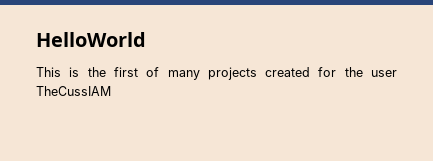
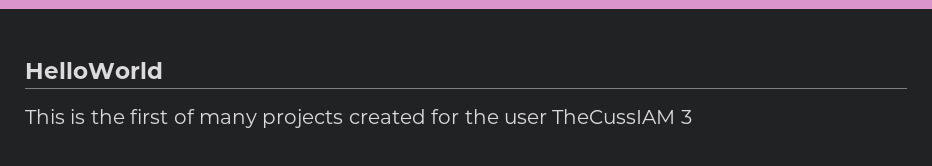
(111, 91) none -> [680,110,692,124] 3

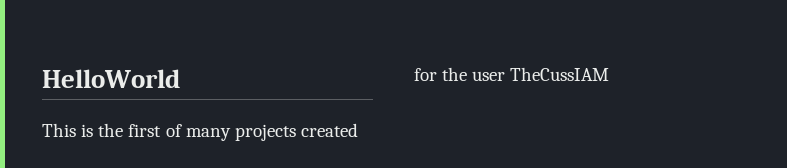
[680,110,692,124] 3 -> (610, 74) none

